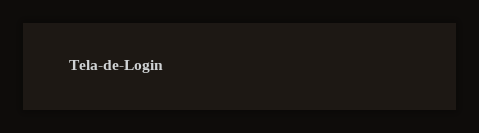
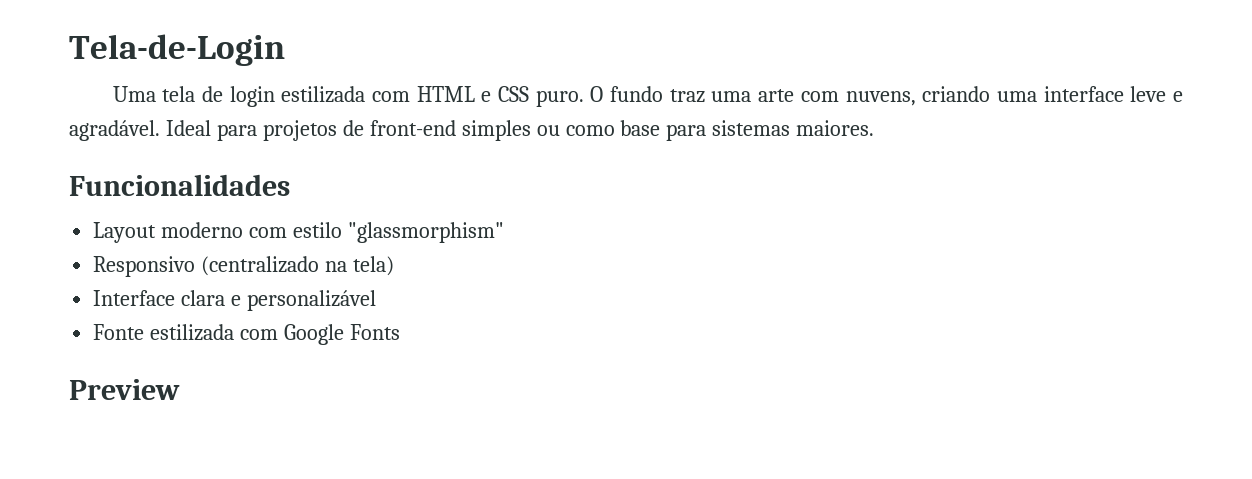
(163, 66) none -> [112,86,1184,107] [69,120,875,141] [69,174,290,196] [93,222,504,243] [93,256,395,277] [93,290,377,311] [93,324,400,345] [69,379,180,400] // Uma tela de login estilizada com HTML e CSS puro. O fundo traz uma arte com nuvens, criando uma interface leve e agradável. Ideal para projetos de front-end simples ou como base para sistemas maiores. // Funcionalidades // Layout moderno com estilo "glassmorphism" // Responsivo (centralizado na tela) // Interface clara e personalizável // Fonte estilizada com Google Fonts // Preview

